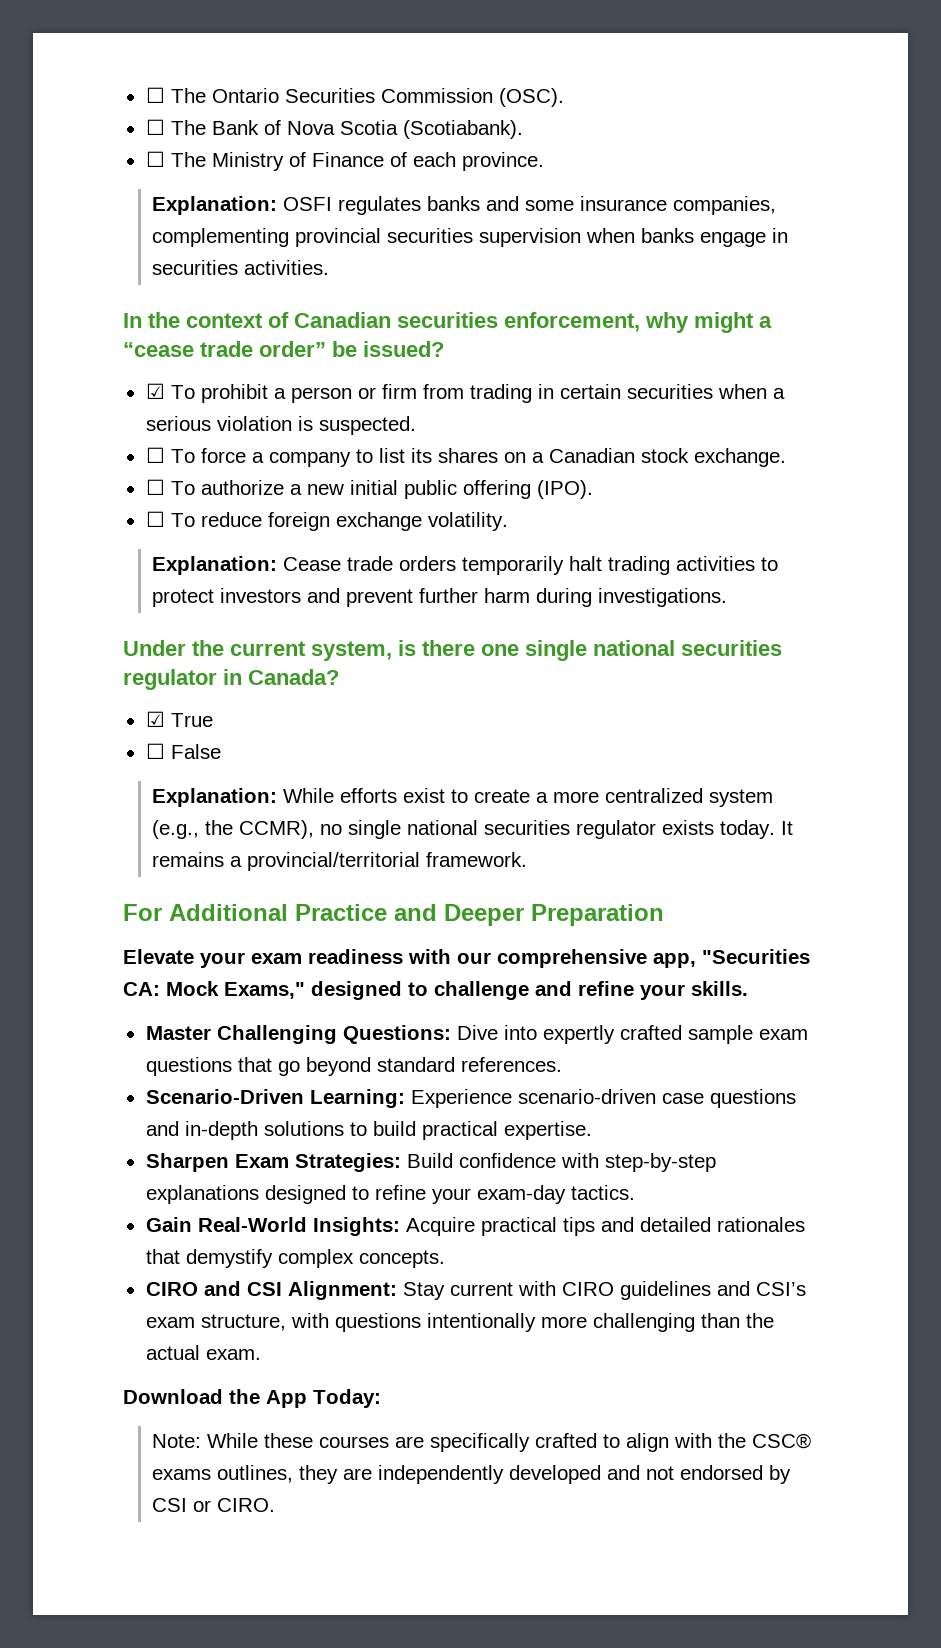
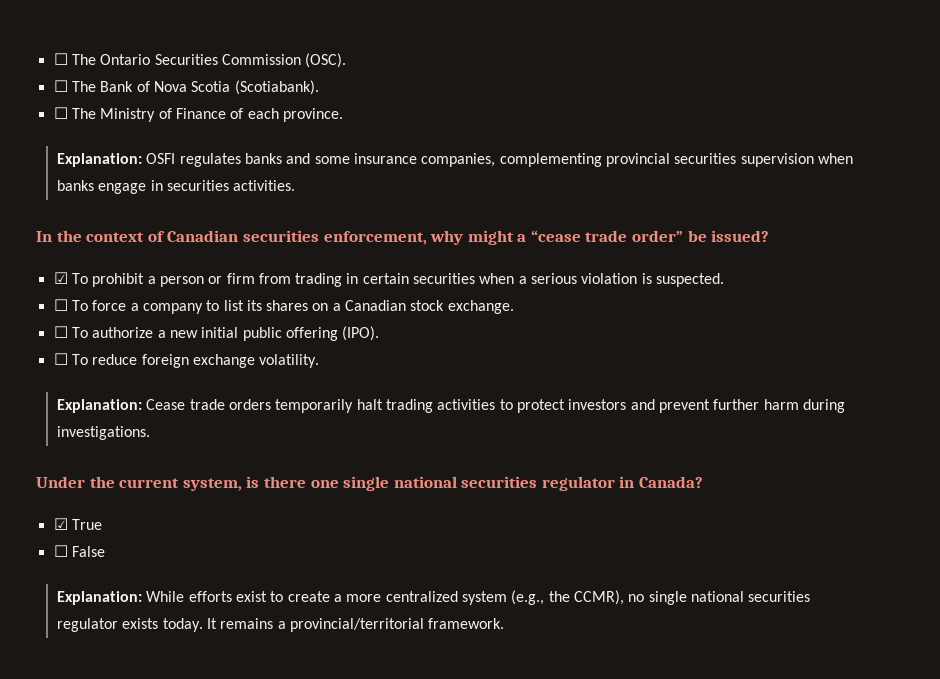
[123,904,664,926] [123,949,810,968] [123,981,748,1000] [145,1025,808,1044] [145,1057,562,1076] [145,1089,796,1108] [145,1121,592,1140] [145,1153,716,1172] [145,1185,635,1204] [145,1217,805,1236] [145,1249,445,1268] [145,1281,806,1300] [145,1313,774,1332] [145,1345,261,1360] [123,1389,381,1408] [152,1433,812,1452] [152,1465,792,1484] [152,1498,276,1512] // For Additional Practice and Deeper Preparation // Elevate your exam readiness with our comprehensive app, "Securities CA: Mock Exams," designed to challenge and refine your skills. // Master Challenging Questions: Dive into expertly crafted sample exam questions that go beyond standard references. // Scenario-Driven Learning: Experience scenario-driven case questions and in-depth solutions to build practical expertise. // Sharpen Exam Strategies: Build confidence with step-by-step explanations designed to refine your exam-day tactics. // Gain Real-World Insights: Acquire practical tips and detailed rationales that demystify complex concepts. // CIRO and CSI Alignment: Stay current with CIRO guidelines and CSI’s exam structure, with questions intentionally more challenging than the actual exam. // Download the App Today: // Note: While these courses are specifically crafted to align with the CSC® exams outlines, they are independently developed and not endorsed by CSI or CIRO. -> (505, 623) none

